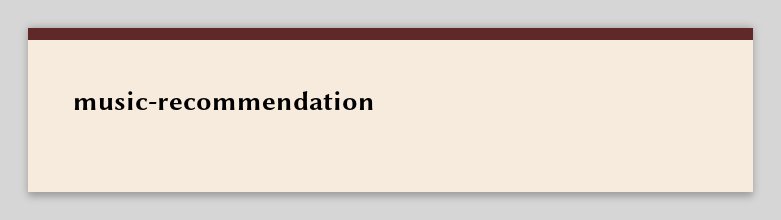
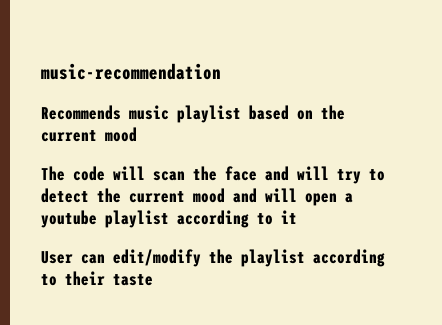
(375, 100) none -> [41,105,345,123] [41,127,137,142] [41,166,385,184] [41,188,353,206] [41,210,297,228] [41,249,385,267] [41,271,153,286] // Recommends music playlist based on the current mood // The code will scan the face and will try to detect the current mood and will open a youtube playlist according to it // User can edit/modify the playlist according to their taste

